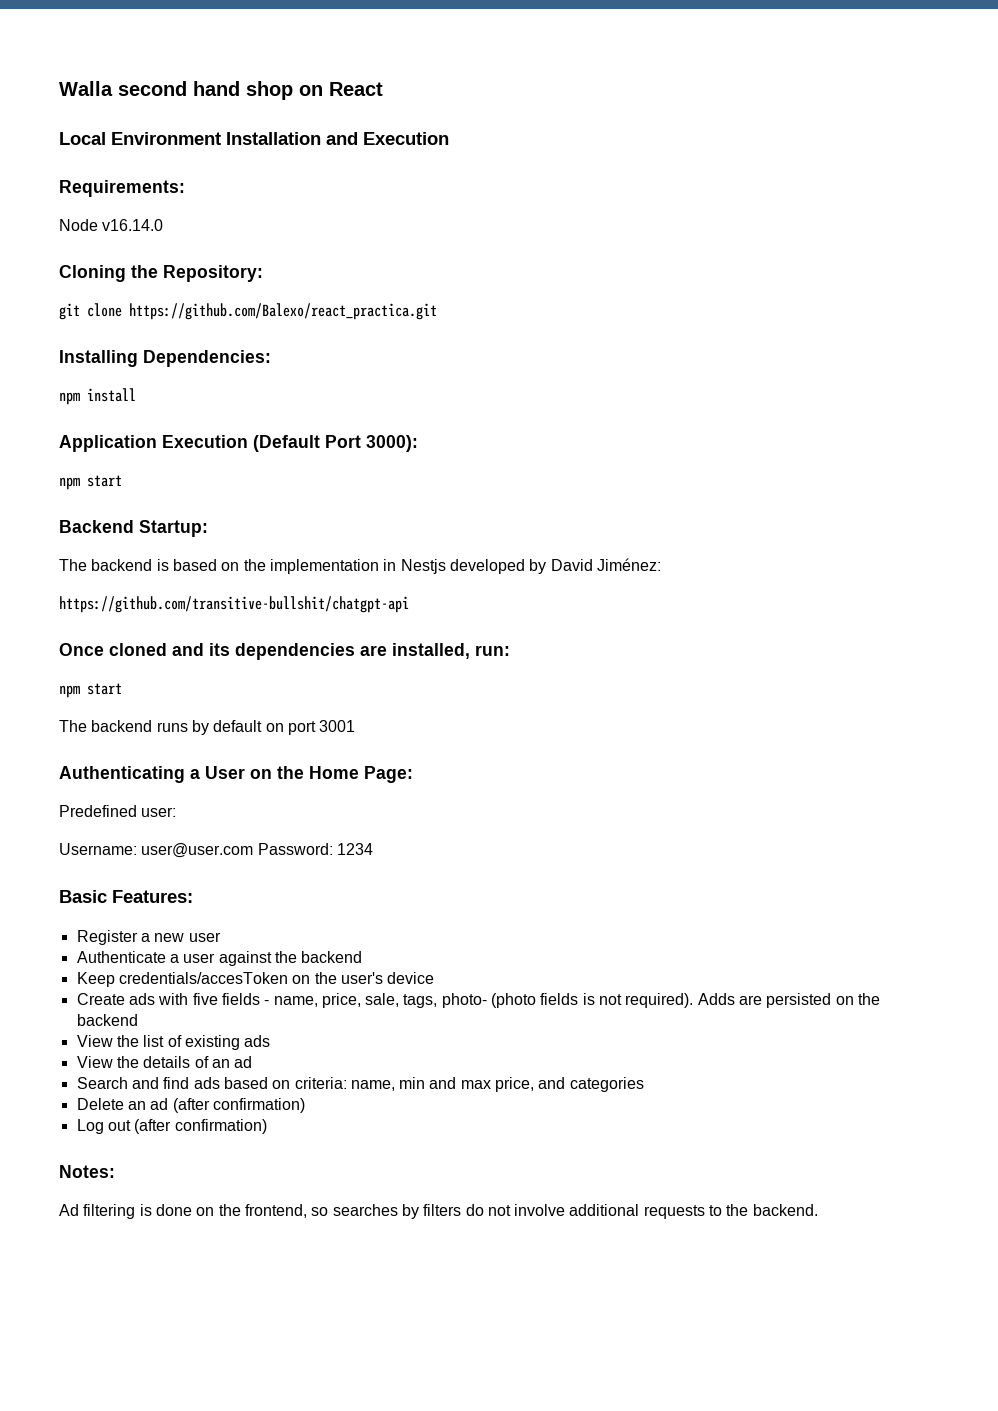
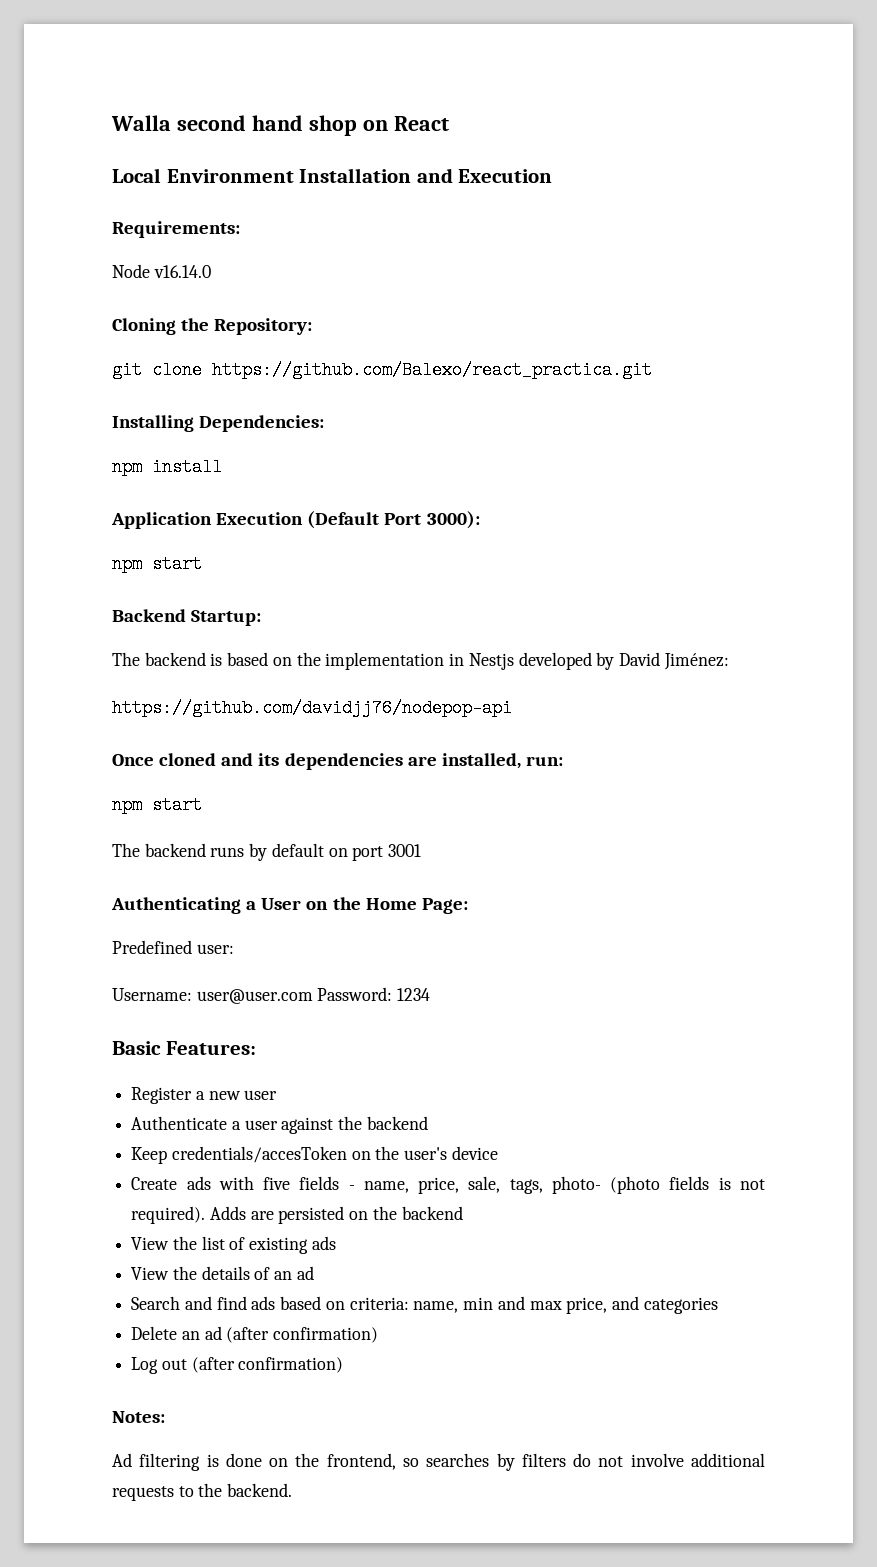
[59,596,409,613] https://github.com/transitive-bullshit/chatgpt-api -> [112,699,512,717] https://github.com/davidjj76/nodepop-api

